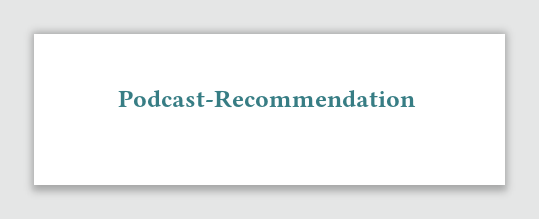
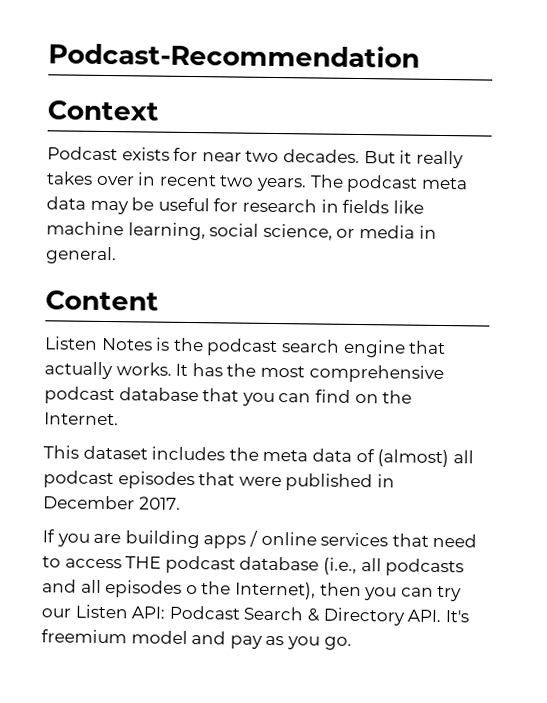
(416, 99) none -> [47,100,159,121] [47,146,464,169] [46,171,468,193] [46,196,424,215] [46,221,437,241] [46,246,117,265] [45,290,159,311] [45,336,447,358] [44,361,444,384] [44,386,413,407] [44,412,119,426] [43,445,474,468] [43,470,395,492] [43,495,181,510] [42,529,478,549] [42,555,465,577] [42,579,463,602] [41,604,469,626] [41,629,352,650] // Context // Podcast exists for near two decades. But it really takes over in recent two years. The podcast meta data may be useful for research in fields like machine learning, social science, or media in general. // Content // Listen Notes is the podcast search engine that actually works. It has the most comprehensive podcast database that you can find on the Internet. // This dataset includes the meta data of (almost) all podcast episodes that were published in December 2017. // If you are building apps / online services that need to access THE podcast database (i.e., all podcasts and all episodes o the Internet), then you can try our Listen API: Podcast Search & Directory API. It's freemium model and pay as you go.

